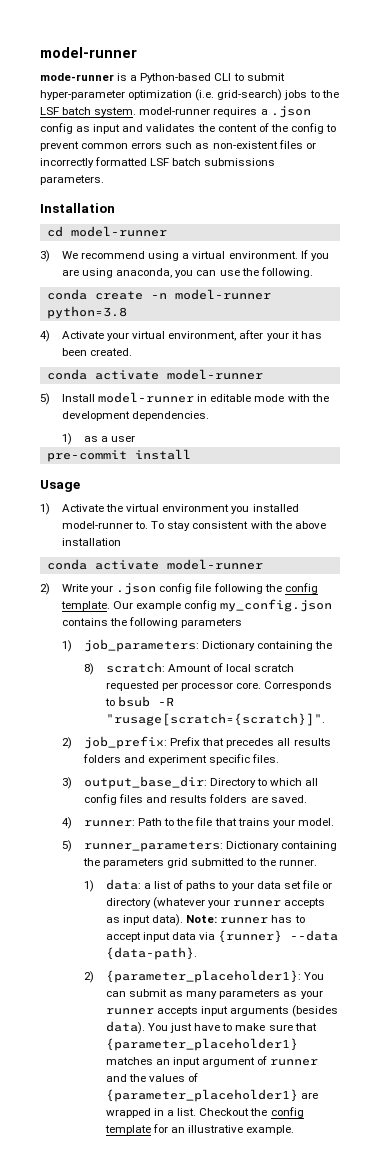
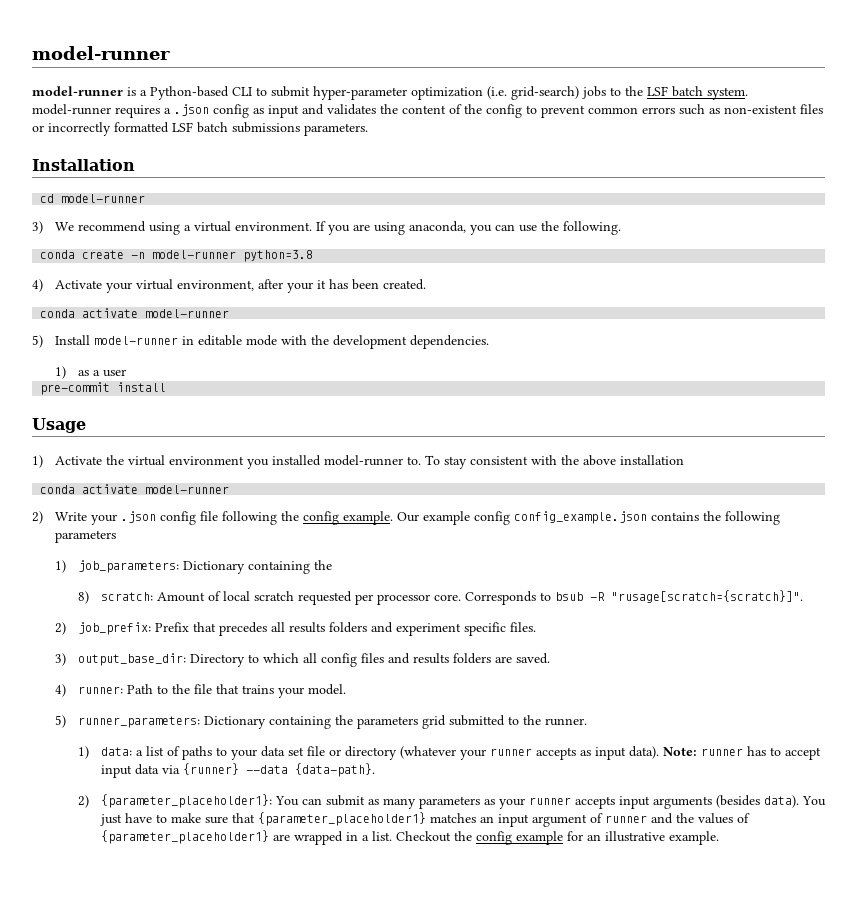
[40,47,137,58] [40,73,114,81] model-runner // mode-runner -> [32,46,170,60] [32,86,123,96] model-runner // model-runner
[60,601,110,611] template. -> [342,511,393,525] example.
[220,599,333,612] my_config.json -> [513,511,647,524] config_example.json
[104,1125,151,1135] template -> [515,831,563,845] example

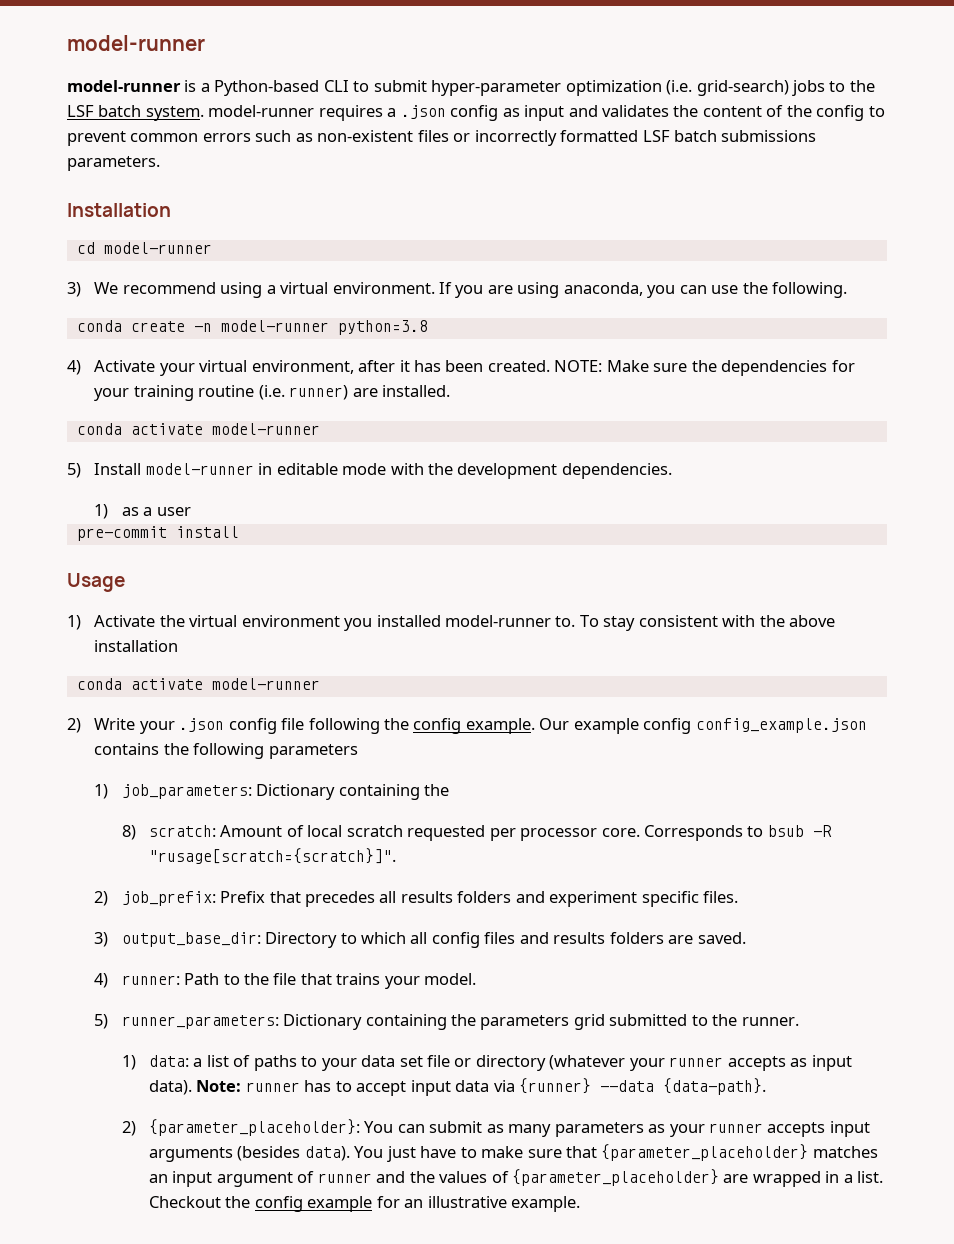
[286,282,313,293] your -> (396, 366) none
(426, 284) none -> [554,360,855,376] [94,385,451,401] NOTE: Make sure the dependencies for your training routine (i.e. runner) are installed.
[100,794,272,808] {parameter_placeholder1}: -> [148,1119,360,1136] {parameter_placeholder}:
[257,812,426,826] {parameter_placeholder1} -> [601,1144,809,1161] {parameter_placeholder}
[100,830,269,844] {parameter_placeholder1} -> [511,1169,719,1186] {parameter_placeholder}

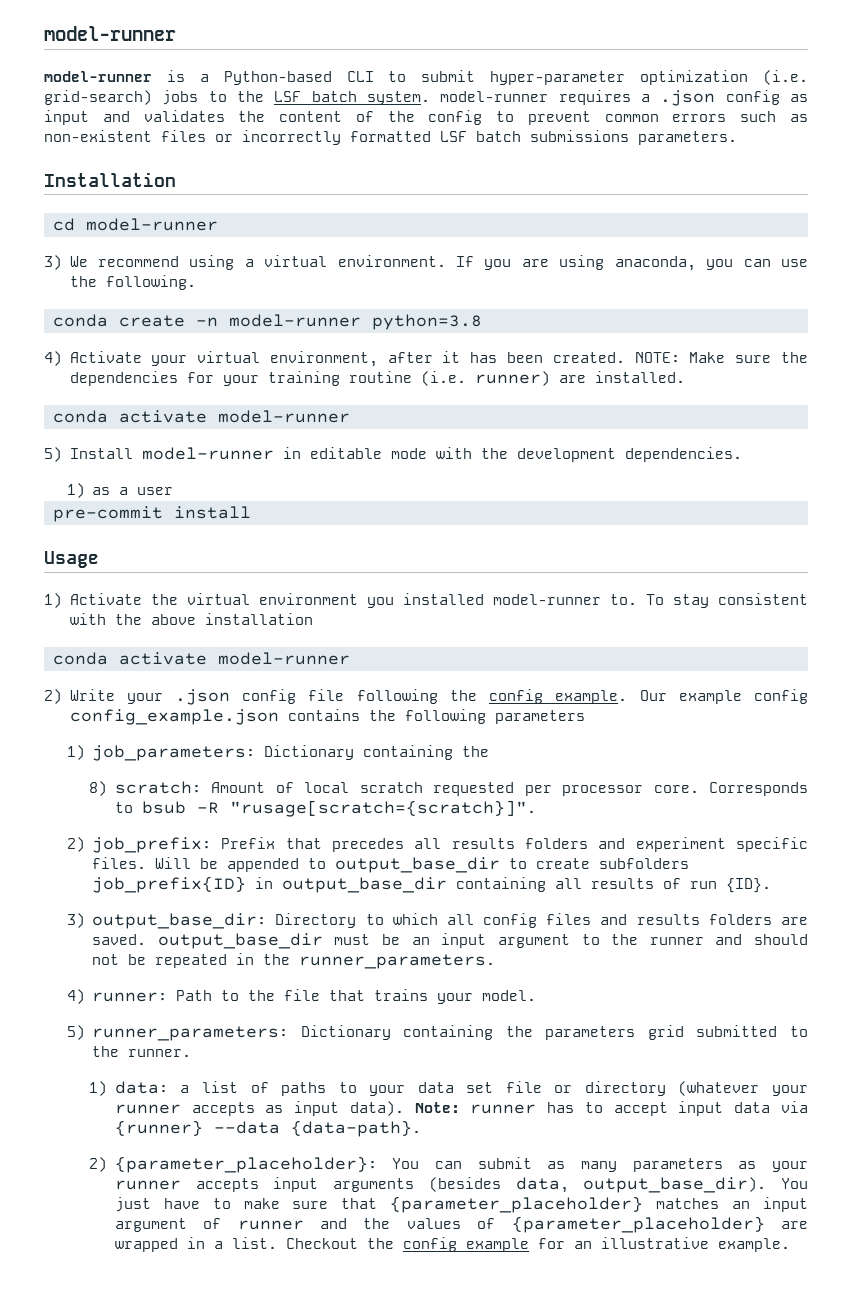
(739, 897) none -> [155,857,690,873] [92,876,772,893] Will be appended to output_base_dir to create subfolders job_prefix{ID} in output_base_dir containing all results of run {ID}.
(746, 938) none -> [157,933,809,949] [92,953,496,969] output_base_dir must be an input argument to the runner and should not be repeated in the runner_parameters.
[304,1146,350,1161] data). -> [515,1177,767,1193] data, output_base_dir).

